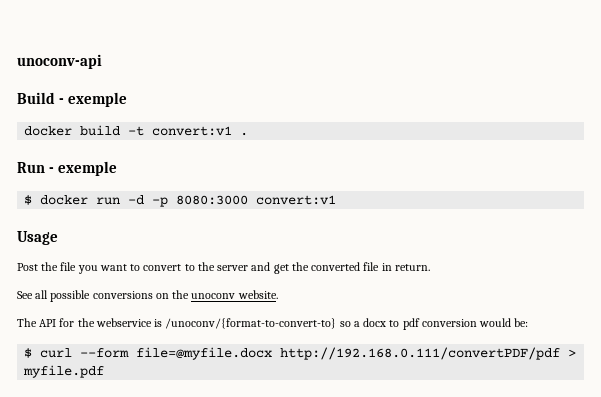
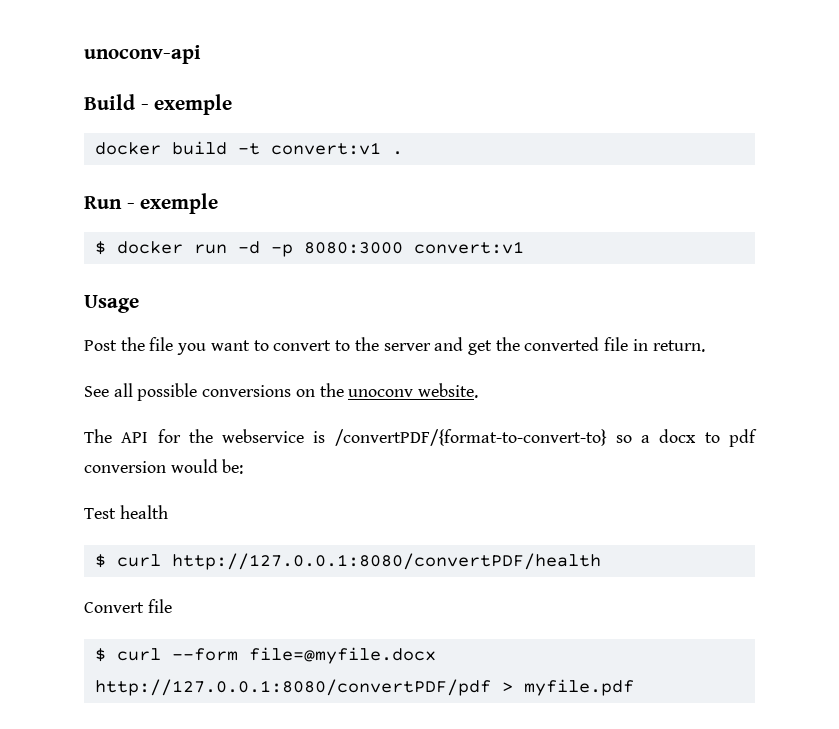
[165,318,337,329] /unoconv/{format-to-convert-to} -> [334,429,607,446] /convertPDF/{format-to-convert-to}
(529, 322) none -> [84,505,168,519] [94,553,601,570] [84,599,172,613] // Test health // $ curl http://127.0.0.1:8080/convertPDF/health // Convert file
[280,347,561,360] http://192.168.0.111/convertPDF/pdf -> [94,679,491,696] http://127.0.0.1:8080/convertPDF/pdf

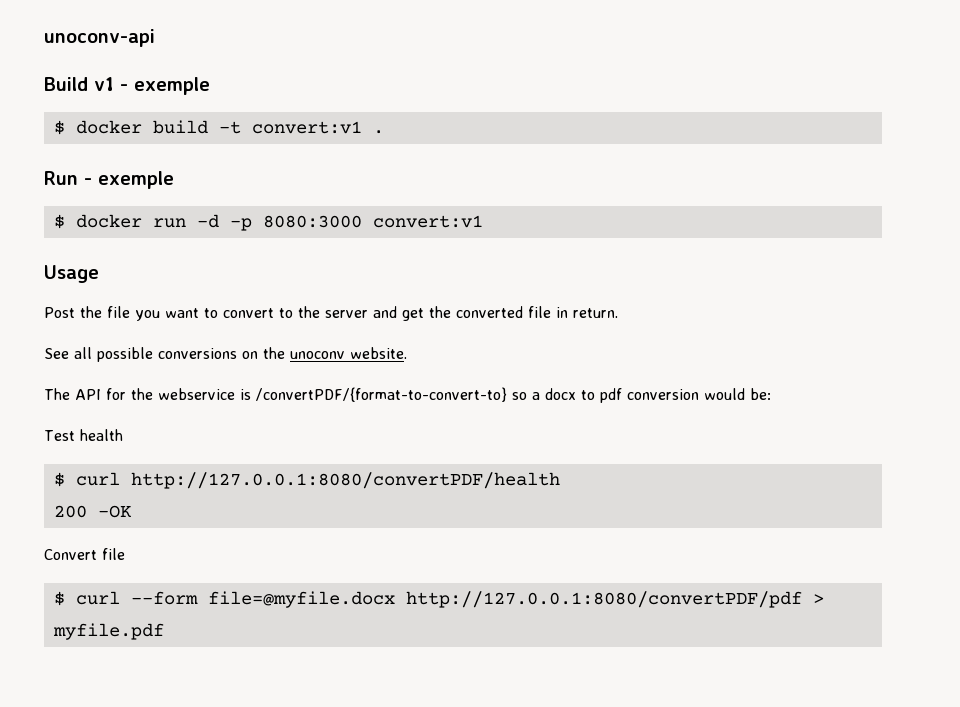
[140,94,233,115] - exemple // -> [94,77,210,95] [53,120,65,135] v1 - exemple // $
(601, 561) none -> [53,505,132,518] // 200 -OK

